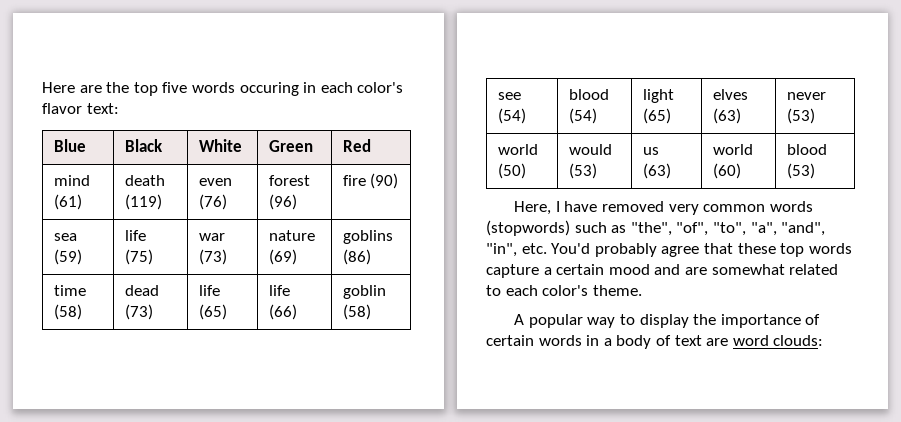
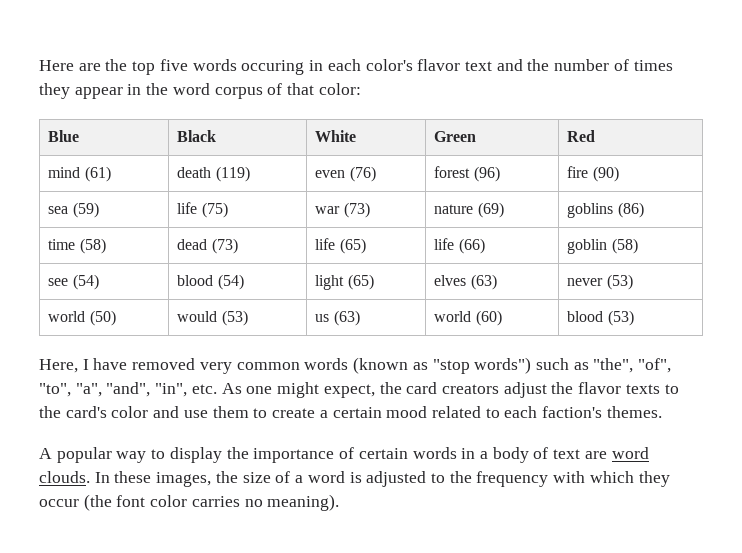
[86,103,119,114] text: -> [464,59,673,71] [39,83,361,99] text and the number of times they appear in the word corpus of that color:
[486,220,570,236] (stopwords) -> [353,357,532,374] (known as "stop words")
[551,243,852,257] [486,264,785,278] You'd probably agree that these top words capture a certain mood and are somewhat -> [221,382,679,398] [39,406,428,418] As one might expect, the card creators adjust the flavor texts to the card's color and use them to create a certain mood
[542,285,642,296] color's theme. -> [542,406,662,418] faction's themes.
[773,335,824,346] clouds: -> [39,471,670,487] [39,494,340,511] clouds. In these images, the size of a word is adjusted to the frequency with which they occur (the font color carries no meaning).

